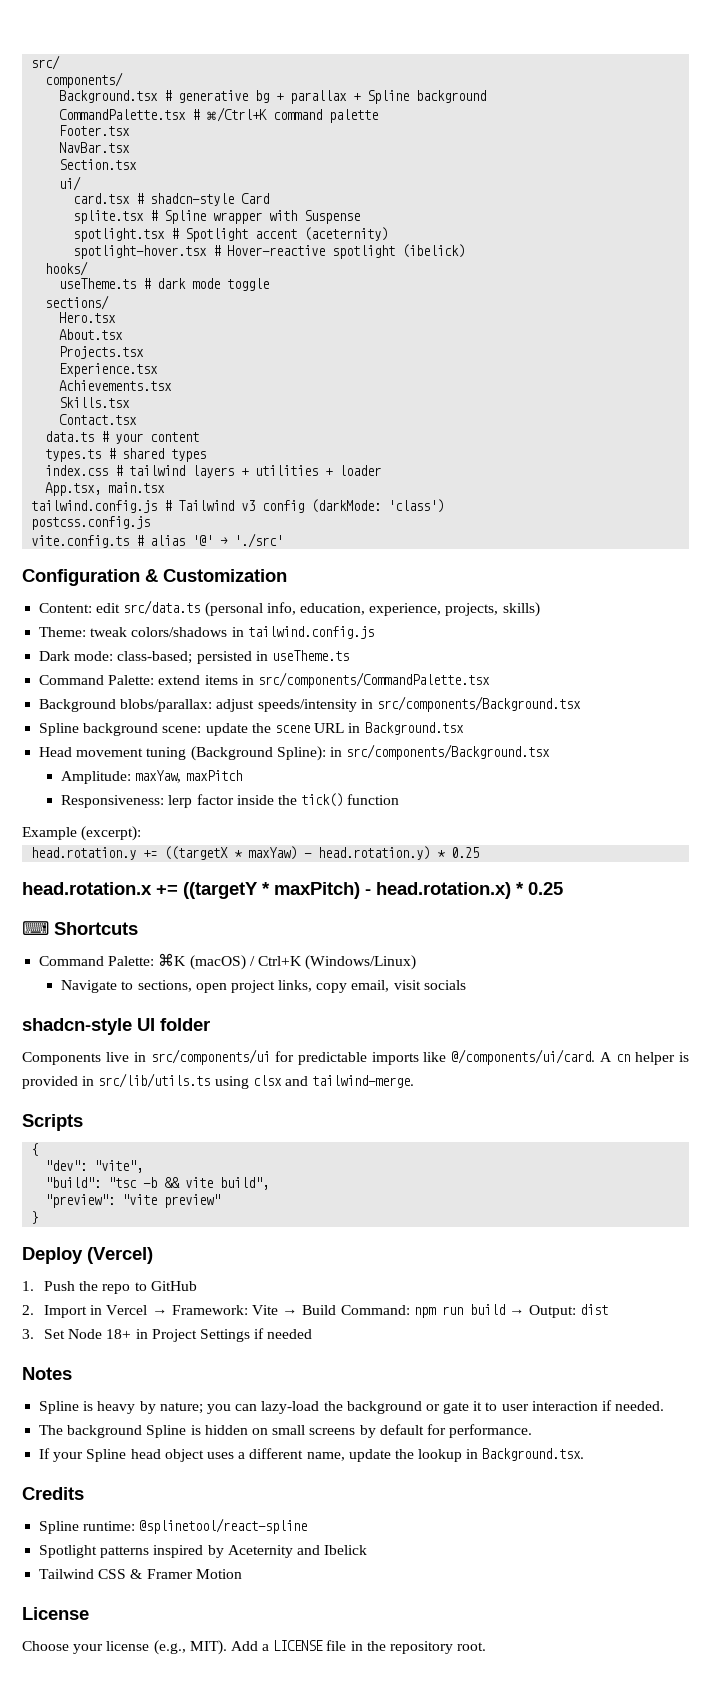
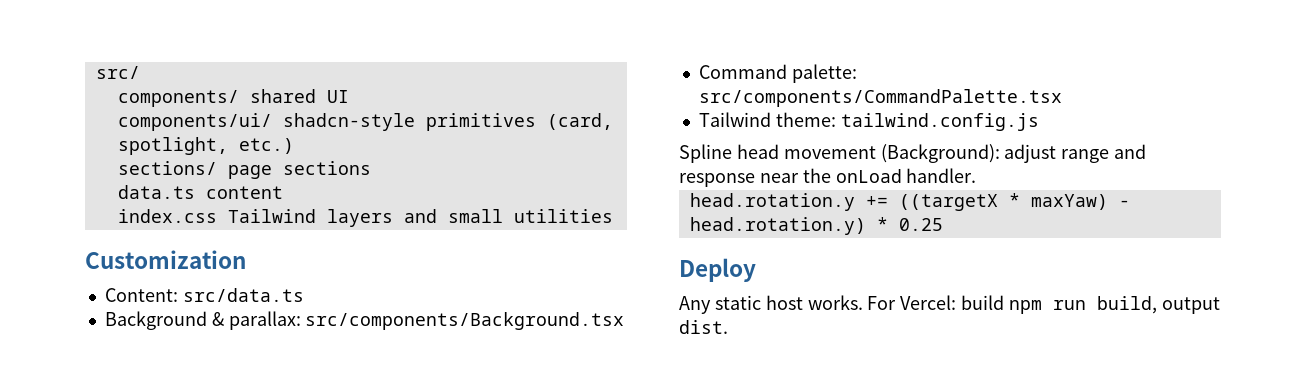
[59,90,487,104] [59,107,379,123] [59,125,131,136] [59,142,131,153] [59,159,138,170] [59,176,82,191] [73,193,270,206] [73,210,361,224] [73,227,389,242] [73,244,466,259] [45,261,89,276] [59,278,270,291] [45,295,110,310] [59,312,117,323] [59,329,124,340] [59,346,145,359] [59,363,159,377] [59,380,173,391] [59,397,131,408] [59,414,138,425] // Background.tsx # generative bg + parallax + Spline background // CommandPalette.tsx # ⌘/Ctrl+K command palette // Footer.tsx // NavBar.tsx // Section.tsx // ui/ // card.tsx # shadcn-style Card // splite.tsx # Spline wrapper with Suspense // spotlight.tsx # Spotlight accent (aceternity) // spotlight-hover.tsx # Hover-reactive spotlight (ibelick) // hooks/ // useTheme.ts # dark mode toggle // sections/ // Hero.tsx // About.tsx // Projects.tsx // Experience.tsx // Achievements.tsx // Skills.tsx // Contact.tsx -> [249,89,349,103] [117,113,613,131] [117,137,294,155] [117,161,371,179] shared UI // components/ui/ shadcn-style primitives (card, spotlight, etc.) // sections/ page sections
[101,431,144,444] # your -> (195, 192) none
[45,448,207,462] [45,465,382,478] [45,482,166,496] [31,499,445,513] [31,516,151,530] [31,533,284,548] [22,569,158,586] types.ts # shared types // index.css # tailwind layers + utilities + loader // App.tsx, main.tsx // tailwind.config.js # Tailwind v3 config (darkMode: 'class') // postcss.config.js // vite.config.ts # alias '@' → './src' // Configuration & -> [117,209,613,227] index.css Tailwind layers and small utilities //
[96,603,121,613] edit -> (178, 295) none
[204,602,540,617] [39,626,374,639] [39,650,349,664] [39,672,490,688] [39,696,581,712] [39,722,464,736] [39,744,551,761] [61,770,242,784] [61,793,400,808] [22,826,142,841] (personal info, education, experience, projects, skills) // Theme: tweak colors/shadows in tailwind.config.js // Dark mode: class-based; persisted in useTheme.ts // Command Palette: extend items in src/components/CommandPalette.tsx // Background blobs/parallax: adjust speeds/intensity in src/components/Background.tsx // Spline background scene: update the scene URL in Background.tsx // Head movement tuning (Background Spline): in src/components/Background.tsx // Amplitude: maxYaw, maxPitch // Responsiveness: lerp factor inside the tick() function // Example (excerpt): -> [104,311,625,330] [698,64,857,83] [698,89,1062,107] [698,112,1039,131] [679,144,1147,163] [679,168,977,187] // Background & parallax: src/components/Background.tsx // Command palette: src/components/CommandPalette.tsx // Tailwind theme: tailwind.config.js // Spline head movement (Background): adjust range and response near the onLoad handler.
[22,882,563,899] [22,921,138,935] [39,953,417,970] [61,980,466,993] [22,1018,210,1035] [22,1049,689,1065] [22,1073,415,1089] [22,1114,83,1131] [31,1143,39,1156] [45,1160,144,1173] [45,1177,270,1190] [45,1194,221,1208] [31,1211,39,1224] [22,1247,153,1264] [22,1281,197,1294] [22,1304,609,1318] [22,1328,313,1342] [22,1367,72,1380] [39,1400,665,1414] [39,1424,533,1438] [39,1448,585,1462] [22,1487,84,1500] [39,1518,308,1534] [39,1545,368,1558] [39,1569,242,1579] [22,1607,89,1620] [22,1640,487,1655] head.rotation.x += ((targetY * maxPitch) - head.rotation.x) * 0.25 // ⌨ Shortcuts // Command Palette: ⌘K (macOS) / Ctrl+K (Windows/Linux) // Navigate to sections, open project links, copy email, visit socials // shadcn-style UI folder // Components live in src/components/ui for predictable imports like @/components/ui/card. A cn helper is provided in src/lib/utils.ts using clsx and tailwind-merge. // Scripts // { // "dev": "vite", // "build": "tsc -b && vite build", // "preview": "vite preview" // } // Deploy (Vercel) // 1. Push the repo to GitHub // 2. Import in Vercel → Framework: Vite → Build Command: npm run build → Output: dist // 3. Set Node 18+ in Project Settings if needed // Notes // Spline is heavy by nature; you can lazy-load the background or gate it to user interaction if needed. // The background Spline is hidden on small screens by default for performance. // If your Spline head object uses a different name, update the lookup in Background.tsx. // Credits // Spline runtime: @splinetool/react-spline // Spotlight patterns inspired by Aceternity and Ibelick // Tailwind CSS & Framer Motion // License // Choose your license (e.g., MIT). Add a LICENSE file in the repository root. -> [679,258,756,282] [679,295,1220,314] [679,320,728,334] Deploy // Any static host works. For Vercel: build npm run build, output dist.

